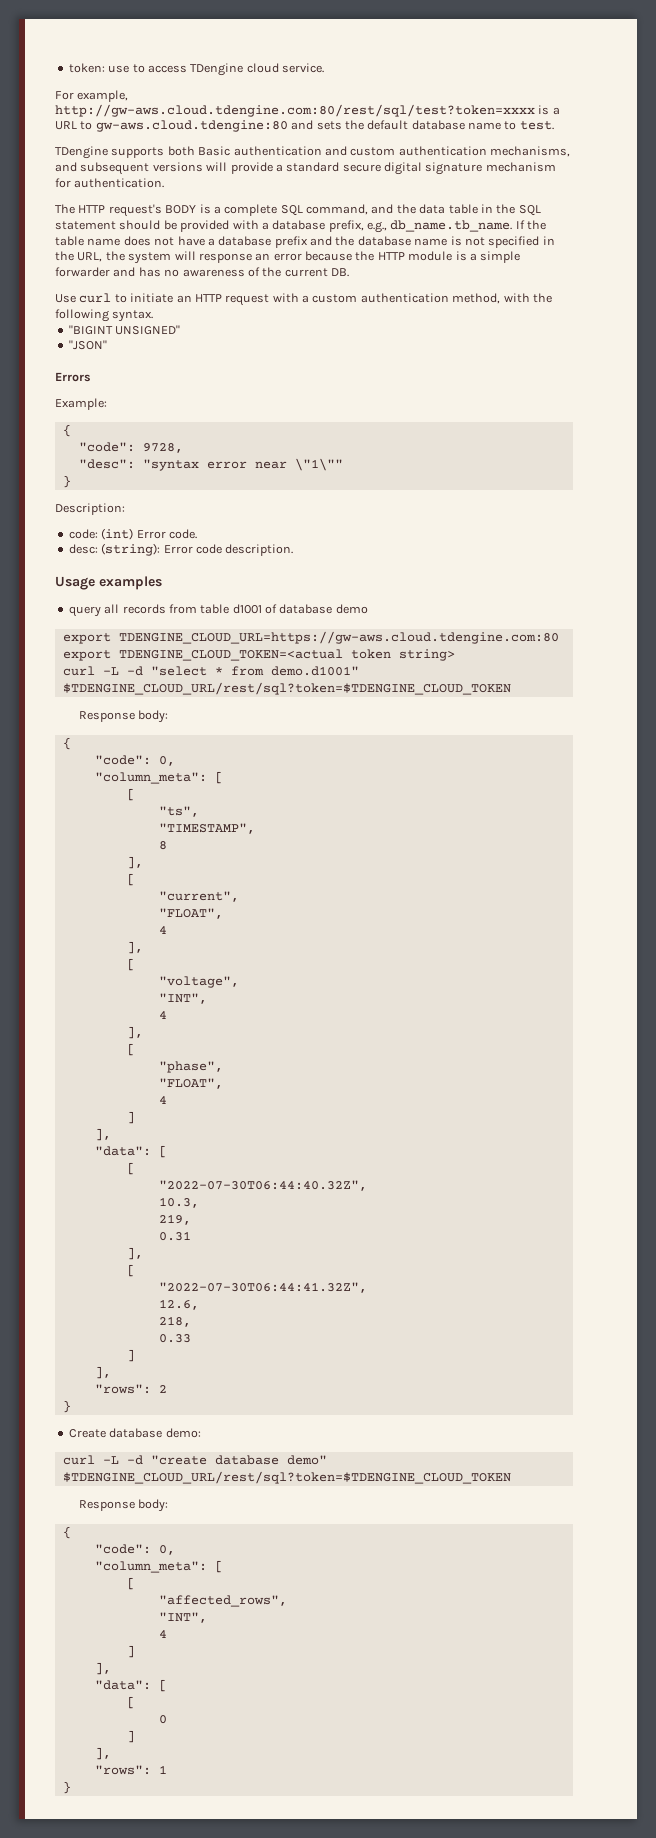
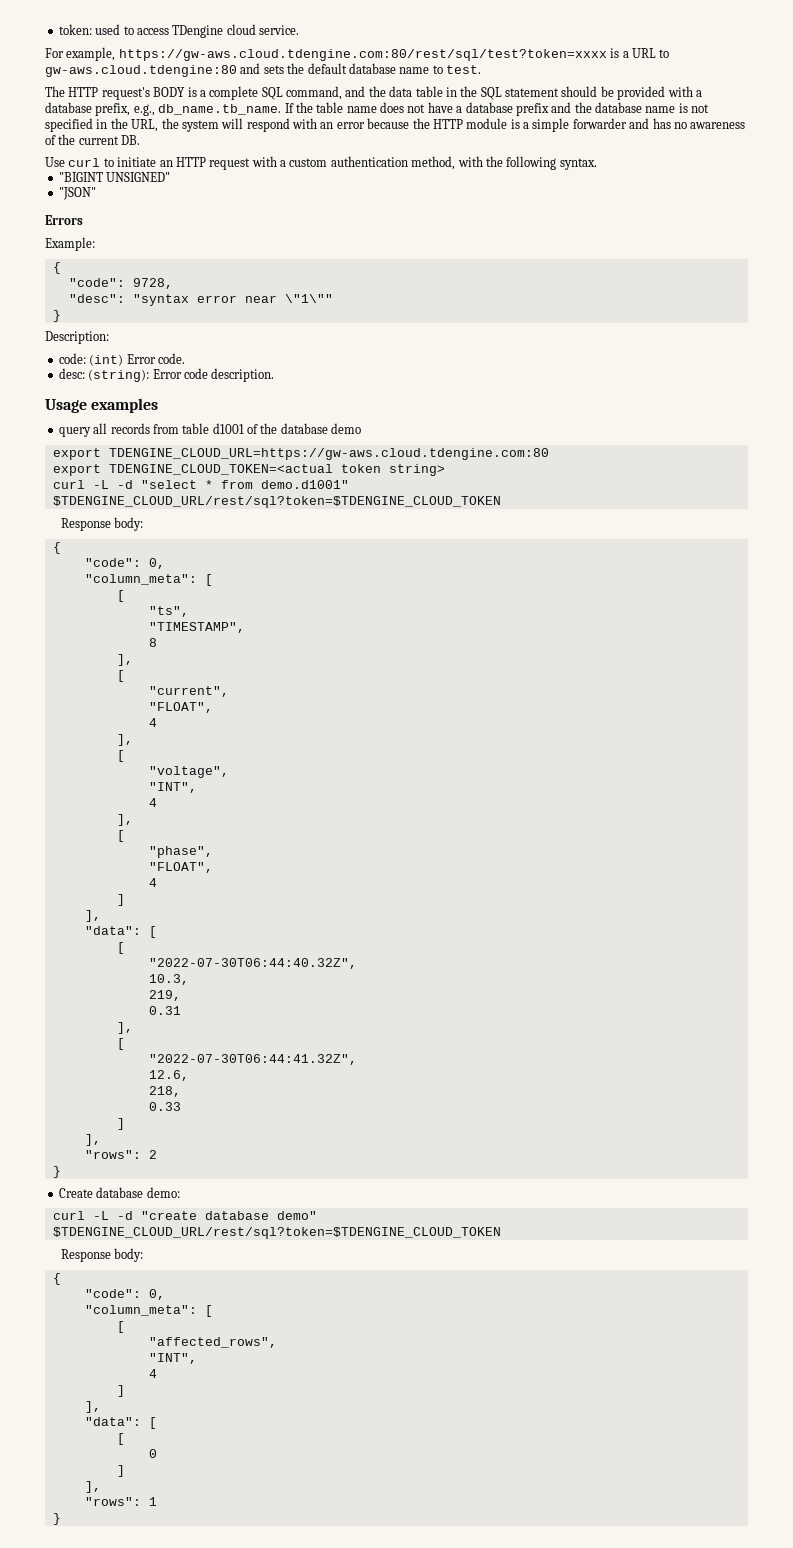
[108,65,130,73] use -> [95,24,121,35] used
[55,104,535,117] http://gw-aws.cloud.tdengine.com:80/rest/sql/test?token=xxxx -> [118,49,607,61] https://gw-aws.cloud.tdengine.com:80/rest/sql/test?token=xxxx
[55,146,570,159] [55,162,556,175] [55,178,165,188] // TDengine supports both Basic authentication and custom authentication mechanisms, and subsequent versions will provide a standard secure digital signature mechanism for authentication. -> (481, 69) none
[198,253,252,263] response -> [246,118,317,132] respond with
(277, 609) none -> [260,423,278,434] the

